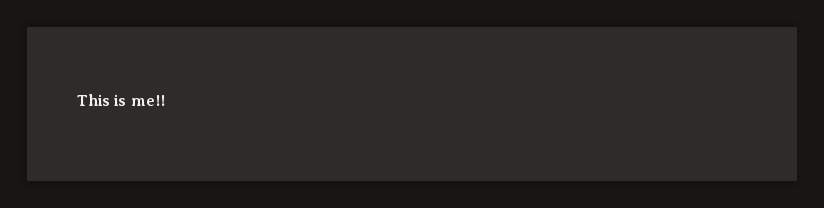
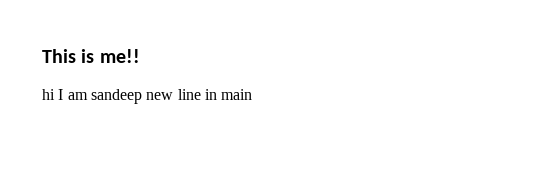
(165, 100) none -> [42,89,253,104] // hi I am sandeep new line in main

